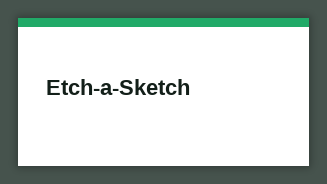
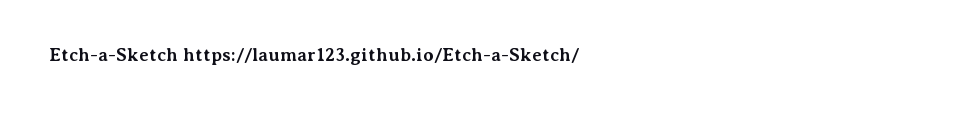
(190, 87) none -> [183,48,579,65] https://laumar123.github.io/Etch-a-Sketch/

